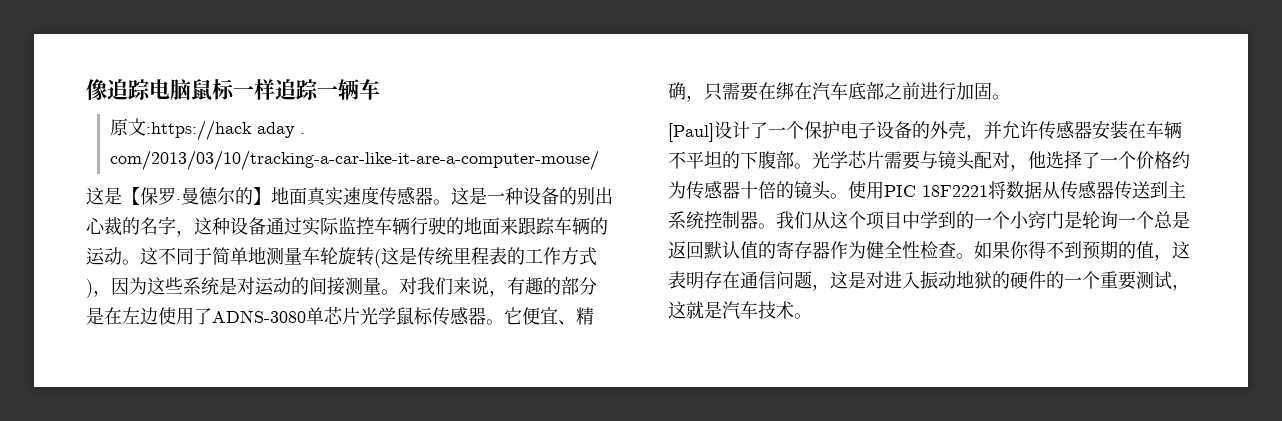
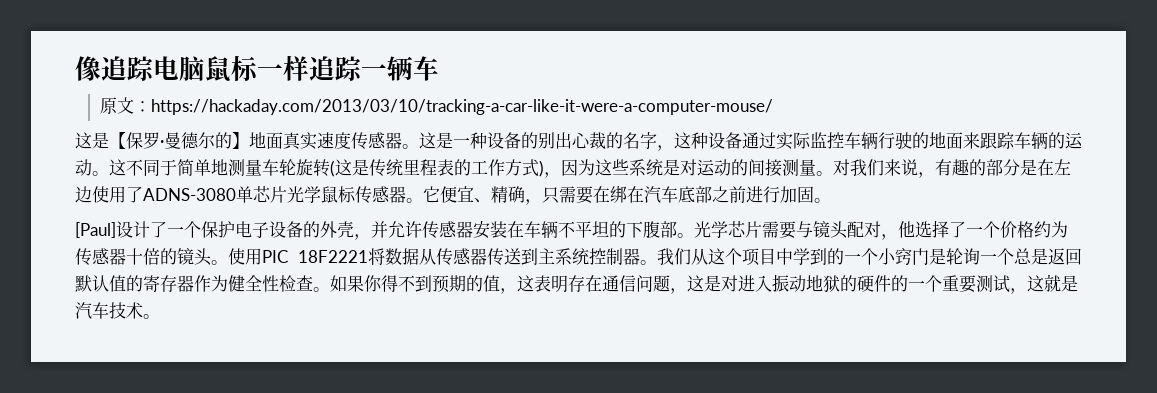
[145,120,305,141] [109,150,599,171] :https://hack aday . com/2013/03/10/tracking-a-car-like-it-are-a-computer-mouse/ -> [133,99,773,115] ：https://hackaday.com/2013/03/10/tracking-a-car-like-it-were-a-computer-mouse/

